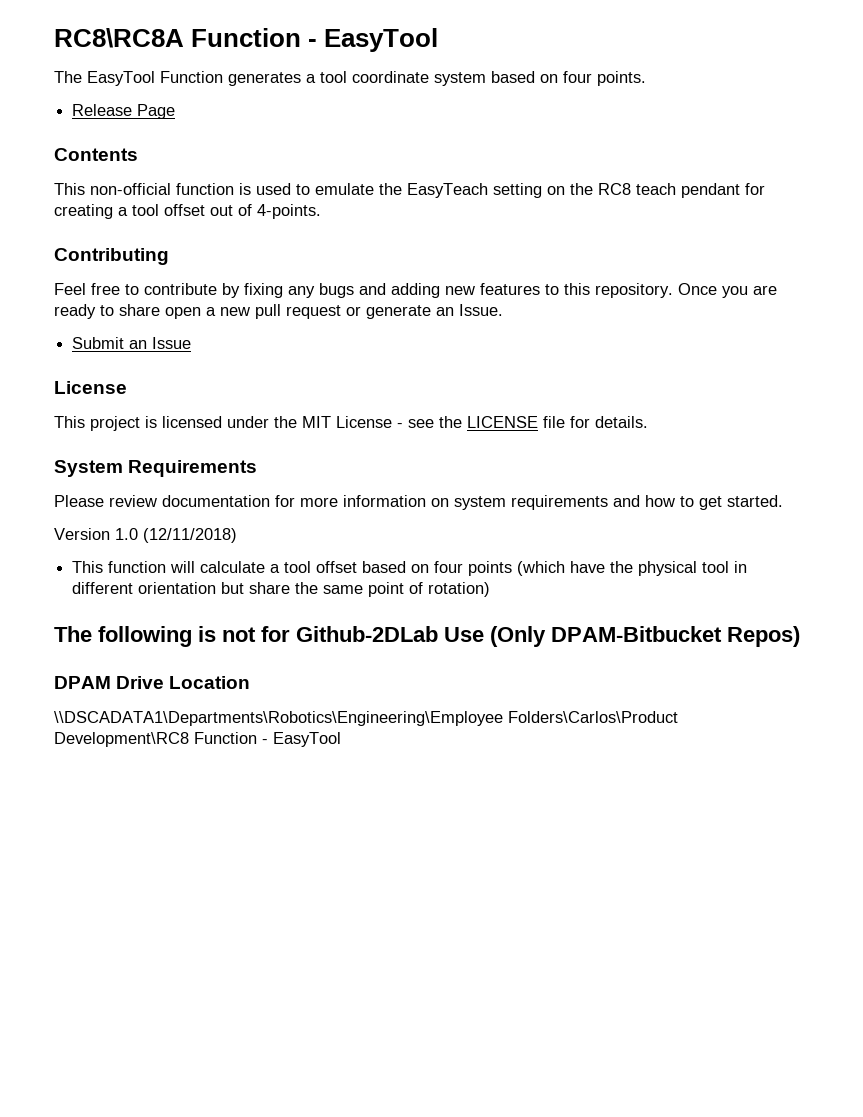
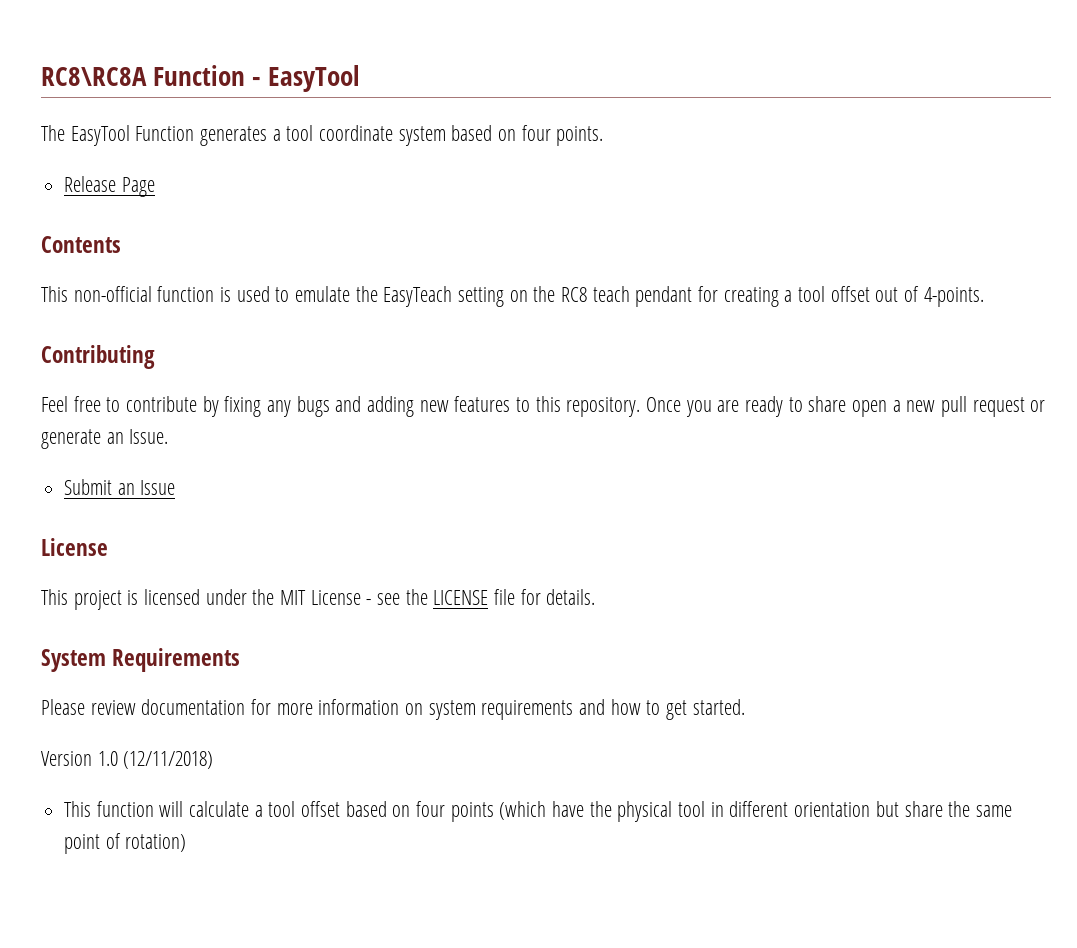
[54,626,800,647] [54,676,251,689] [54,711,678,726] [54,732,341,747] // The following is not for Github-2DLab Use (Only DPAM-Bitbucket Repos) // DPAM Drive Location // \\DSCADATA1\Departments\Robotics\Engineering\Employee Folders\Carlos\Product Development\RC8 Function - EasyTool -> (187, 843) none

